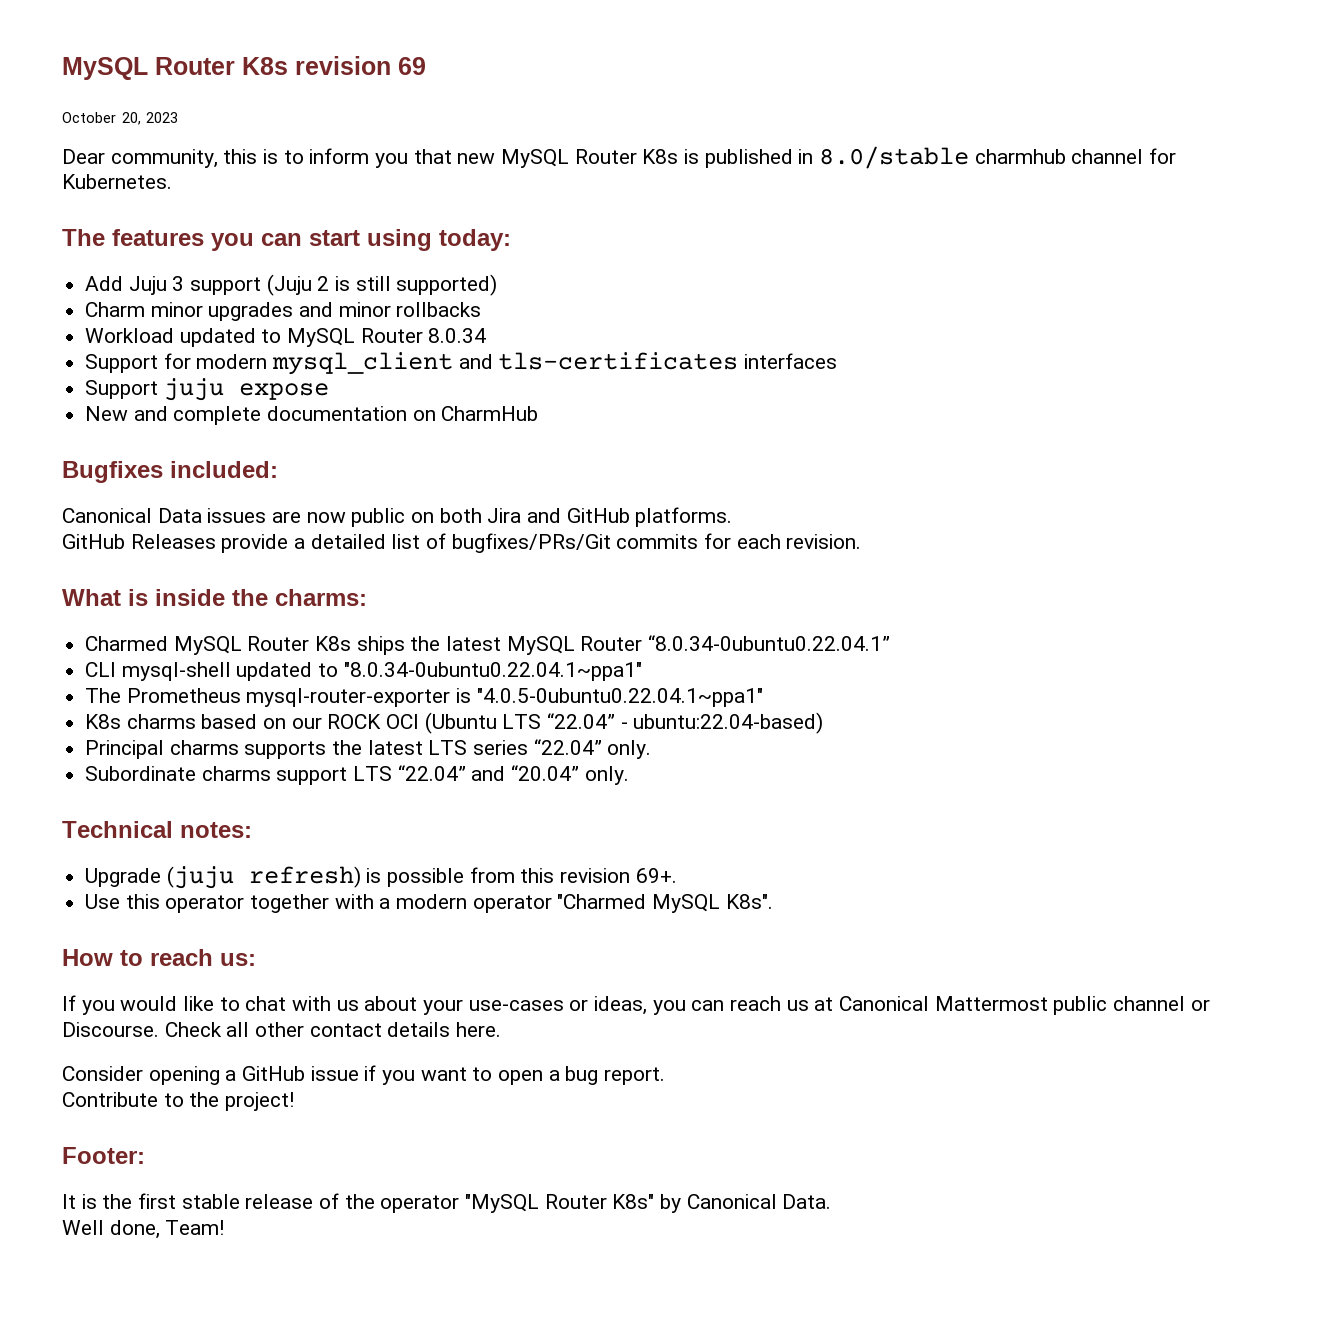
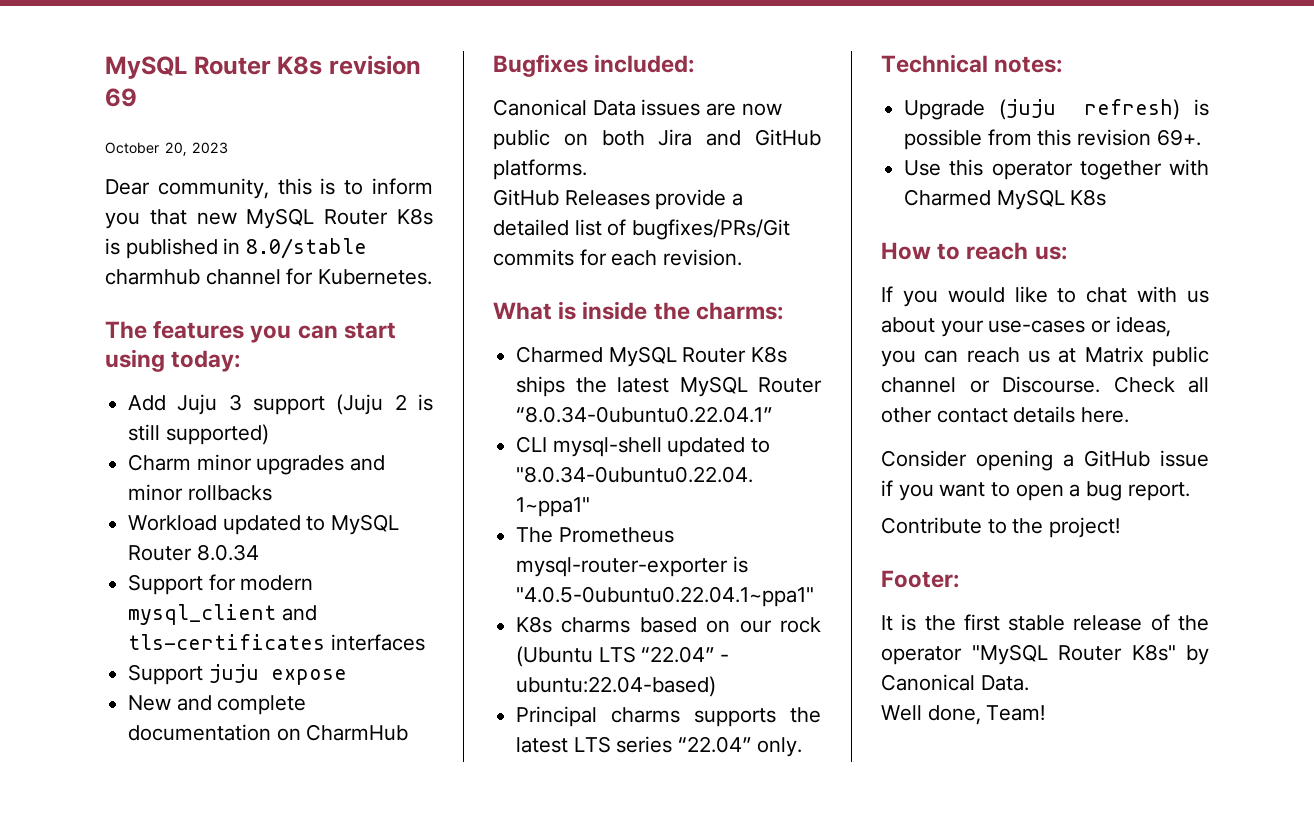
[327,714,420,729] ROCK OCI -> [780,617,821,633] rock
[85,765,629,785] // Subordinate charms support LTS “22.04” and “20.04” only. -> (802, 747) none
[379,894,773,913] a modern operator "Charmed MySQL K8s". -> [904,189,1107,210] Charmed MySQL K8s
[839,996,1048,1011] Canonical Mattermost -> [1084,346,1144,363] Matrix

